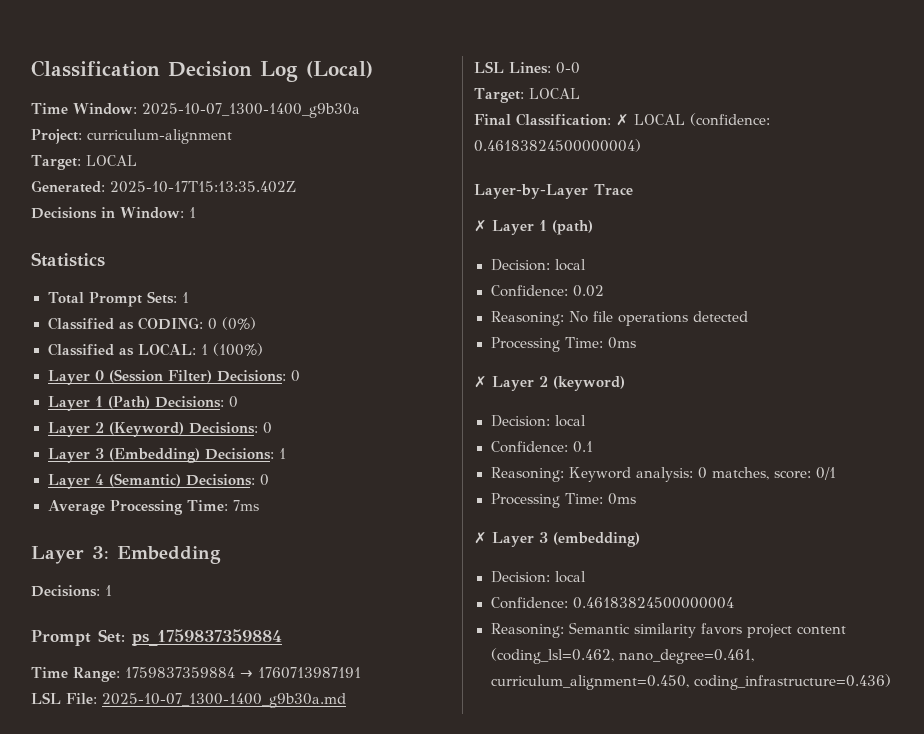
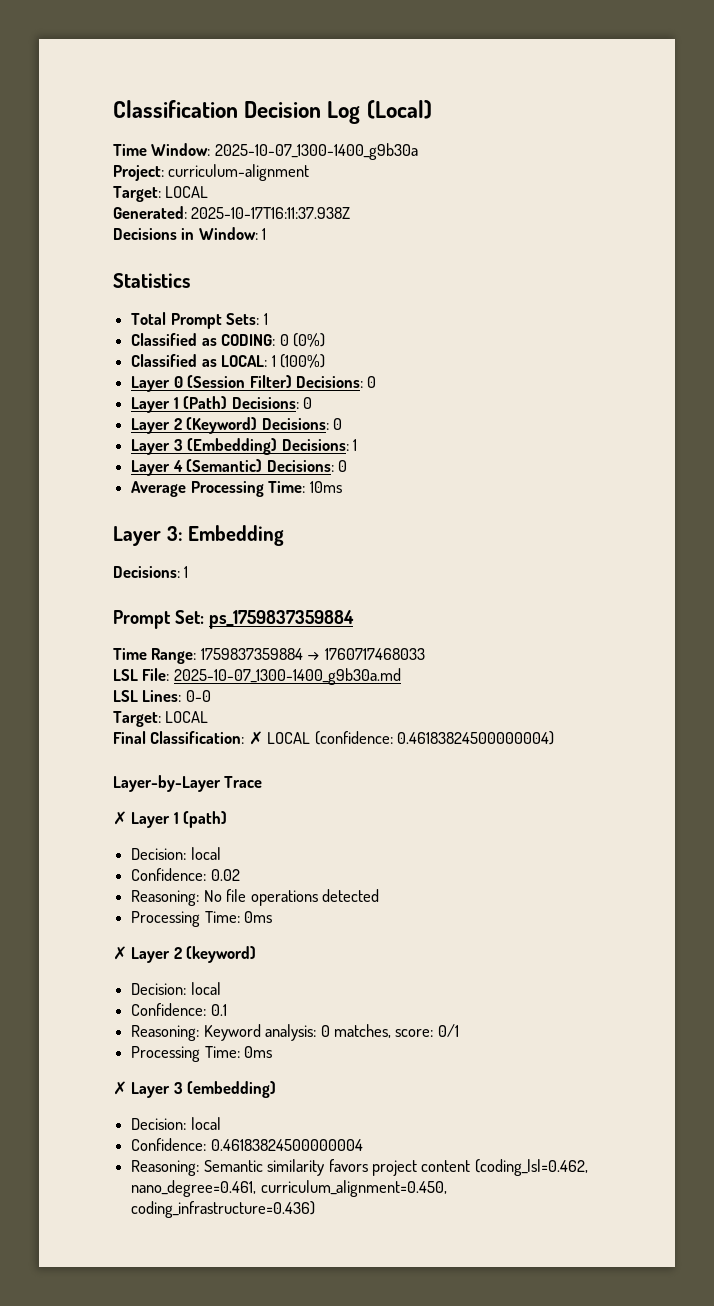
[110,181,296,193] 2025-10-17T15:13:35.402Z -> [191,207,351,219] 2025-10-17T16:11:37.938Z
[233,500,260,511] 7ms -> [309,481,342,493] 10ms
[258,667,361,679] 1760713987191 -> [324,648,425,660] 1760717468033

